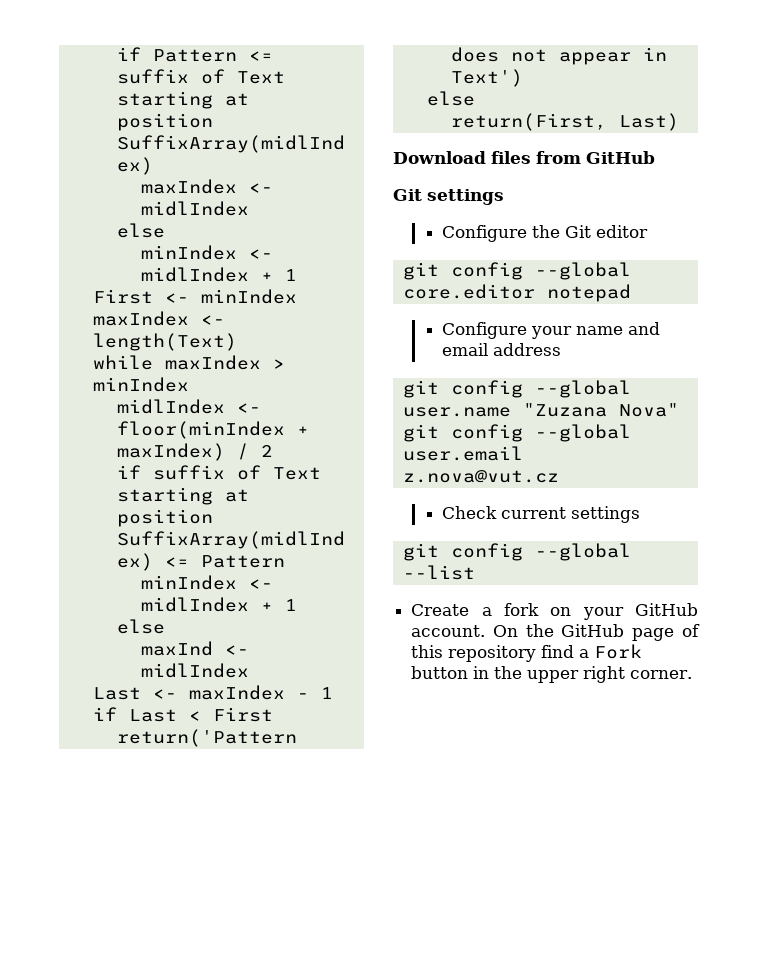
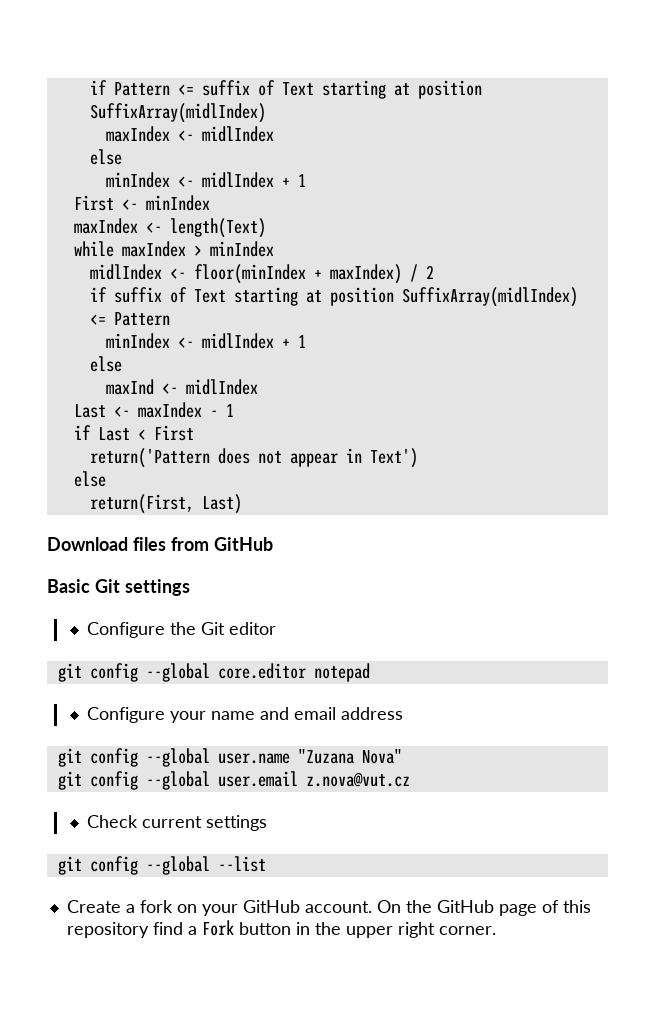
(655, 157) none -> [47,579,90,593] Basic

